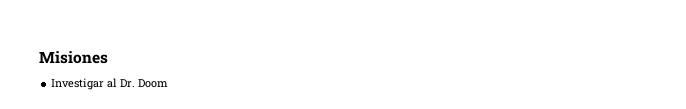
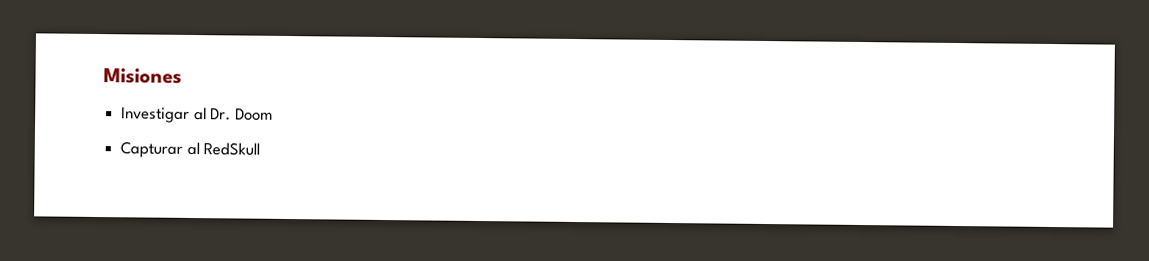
(169, 83) none -> [120,141,261,158] // Capturar al RedSkull

